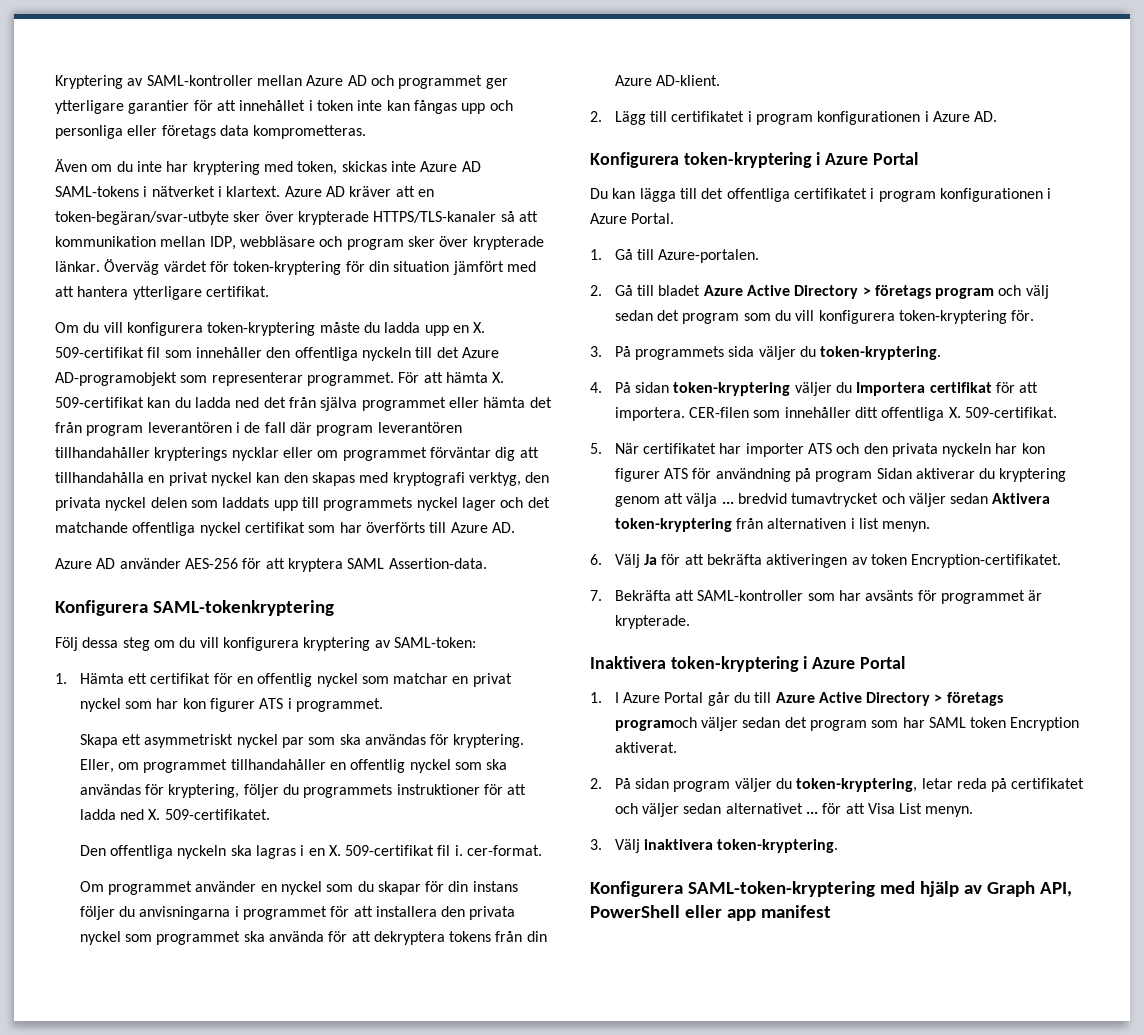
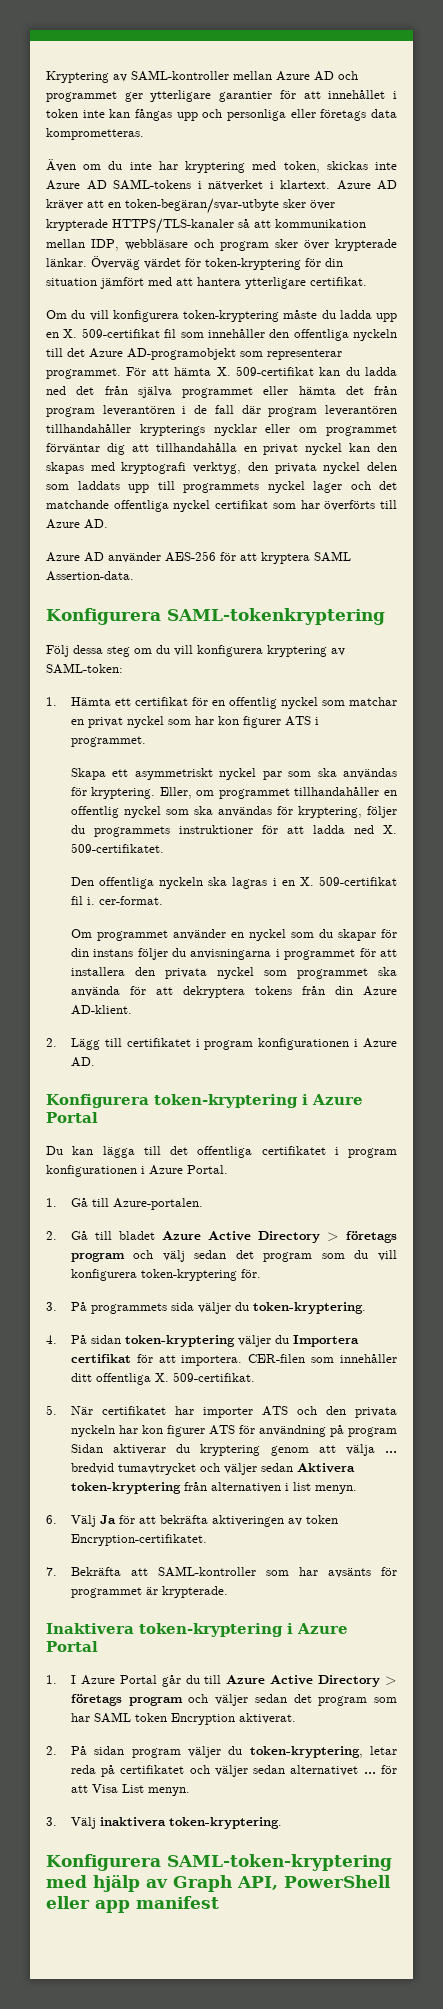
[614,717,697,731] programoch -> [128,1694,209,1706] program och

